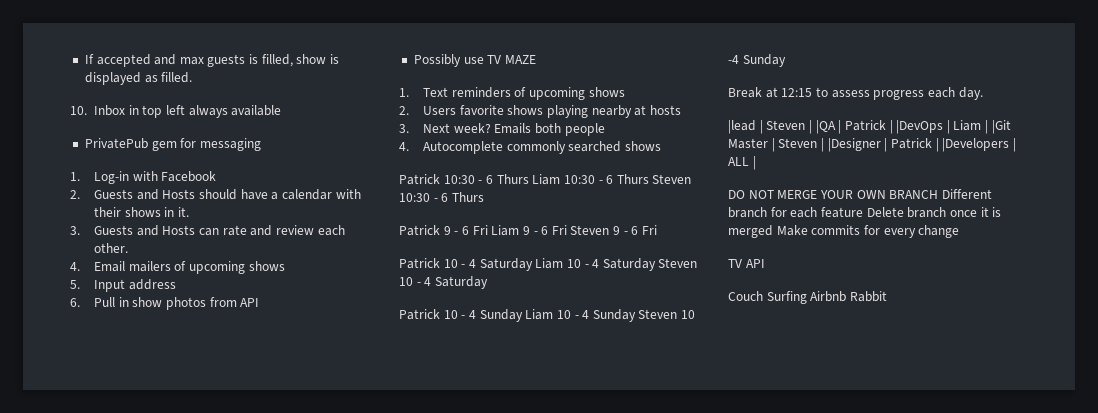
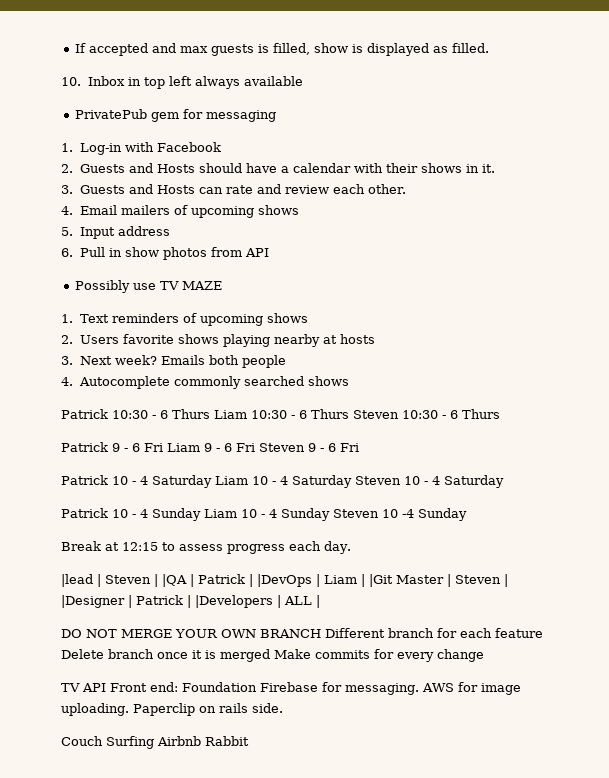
(765, 263) none -> [110,682,521,695] [61,703,283,716] Front end: Foundation Firebase for messaging. AWS for image uploading. Paperclip on rails side.

